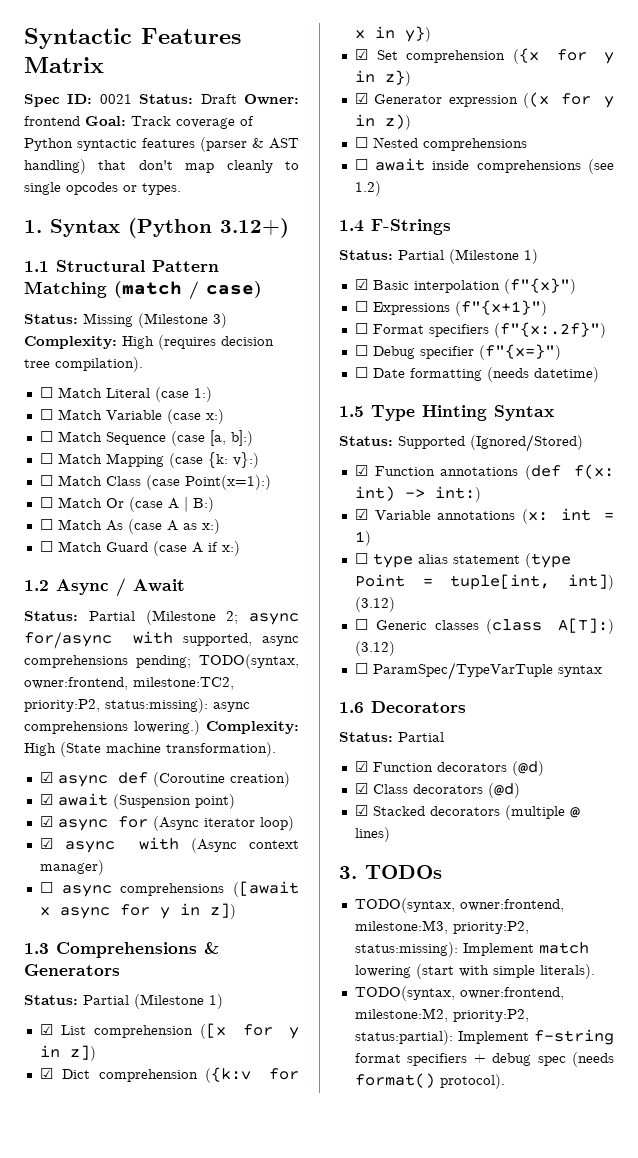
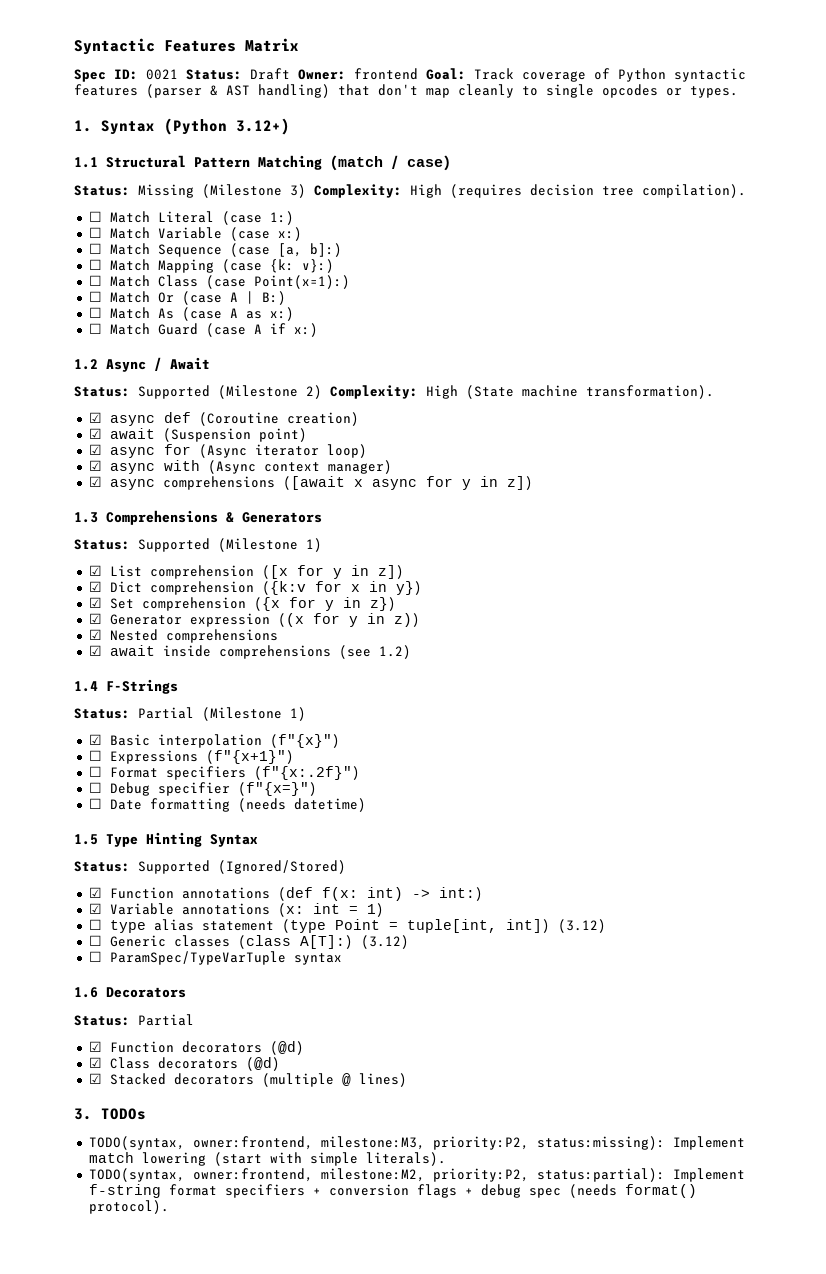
[88,610,299,625] [24,631,299,649] [24,654,299,669] [24,677,234,690] [24,698,250,713] [24,720,200,735] Partial (Milestone 2; async for/async with supported, async comprehensions pending; TODO(syntax, owner:frontend, milestone:TC2, priority:P2, status:missing): async comprehensions lowering.) -> [138,385,322,399] Supported (Milestone 2)
[39,882,53,893] ☐ -> [88,476,102,487] ☑
[83,995,129,1005] Partial -> [138,538,210,552] Supported
[354,137,368,148] ☐ -> [88,629,102,640] ☑
[354,159,368,170] ☐ -> [88,645,102,656] ☑
(486, 1058) none -> [328,1184,473,1198] conversion flags +

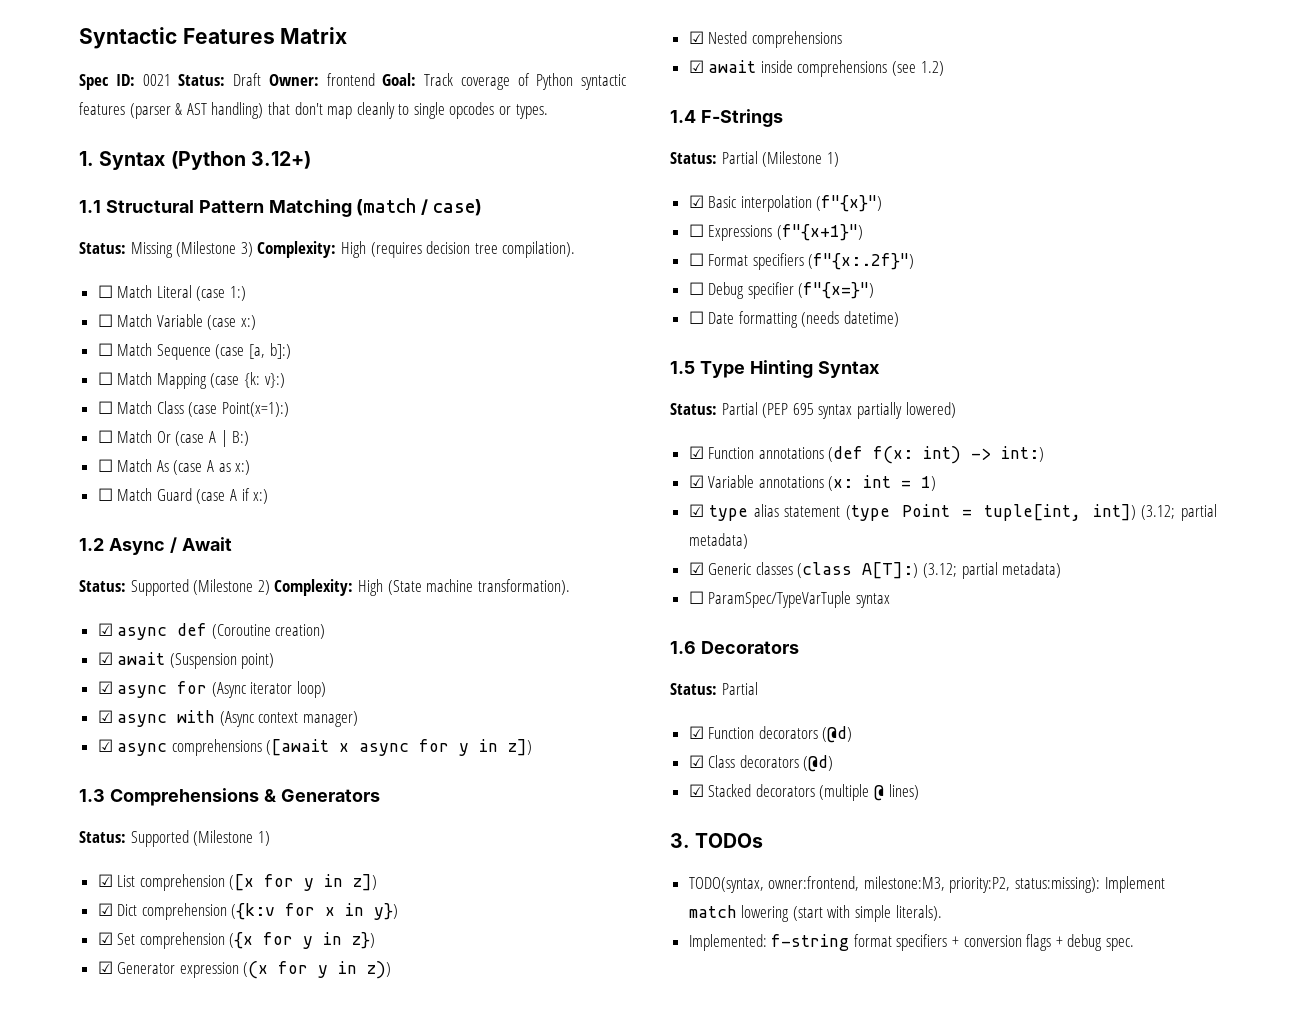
[138,860,346,874] Supported (Ignored/Stored) -> [721,402,956,419] Partial (PEP 695 syntax partially lowered)
[88,919,102,930] ☐ -> [688,504,704,517] ☑
[557,919,606,933] [88,935,102,946] (3.12) // ☐ -> [1141,504,1217,521] [688,533,748,549] [688,562,704,575] (3.12; partial metadata) // ☑
[360,935,409,949] (3.12) -> [923,562,1062,579] (3.12; partial metadata)
[88,1168,745,1182] TODO(syntax, owner:frontend, milestone:M2, priority:P2, status:partial): Implement -> [688,934,767,951] Implemented:
[528,1184,697,1198] [88,1200,169,1214] spec (needs format() protocol). -> [1106,938,1135,951] spec.

